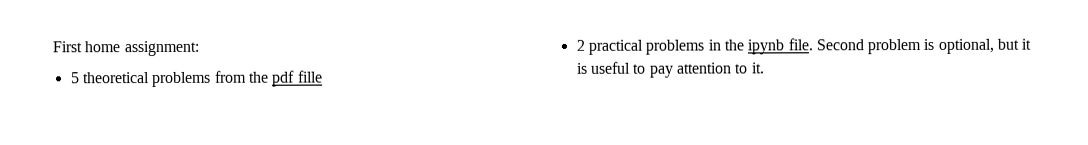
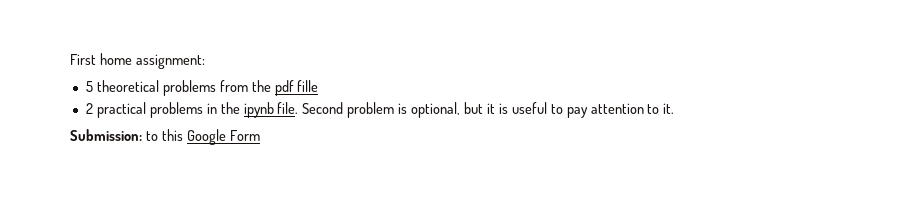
(765, 68) none -> [70,129,260,145] // Submission: to this Google Form

